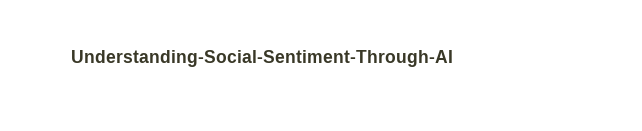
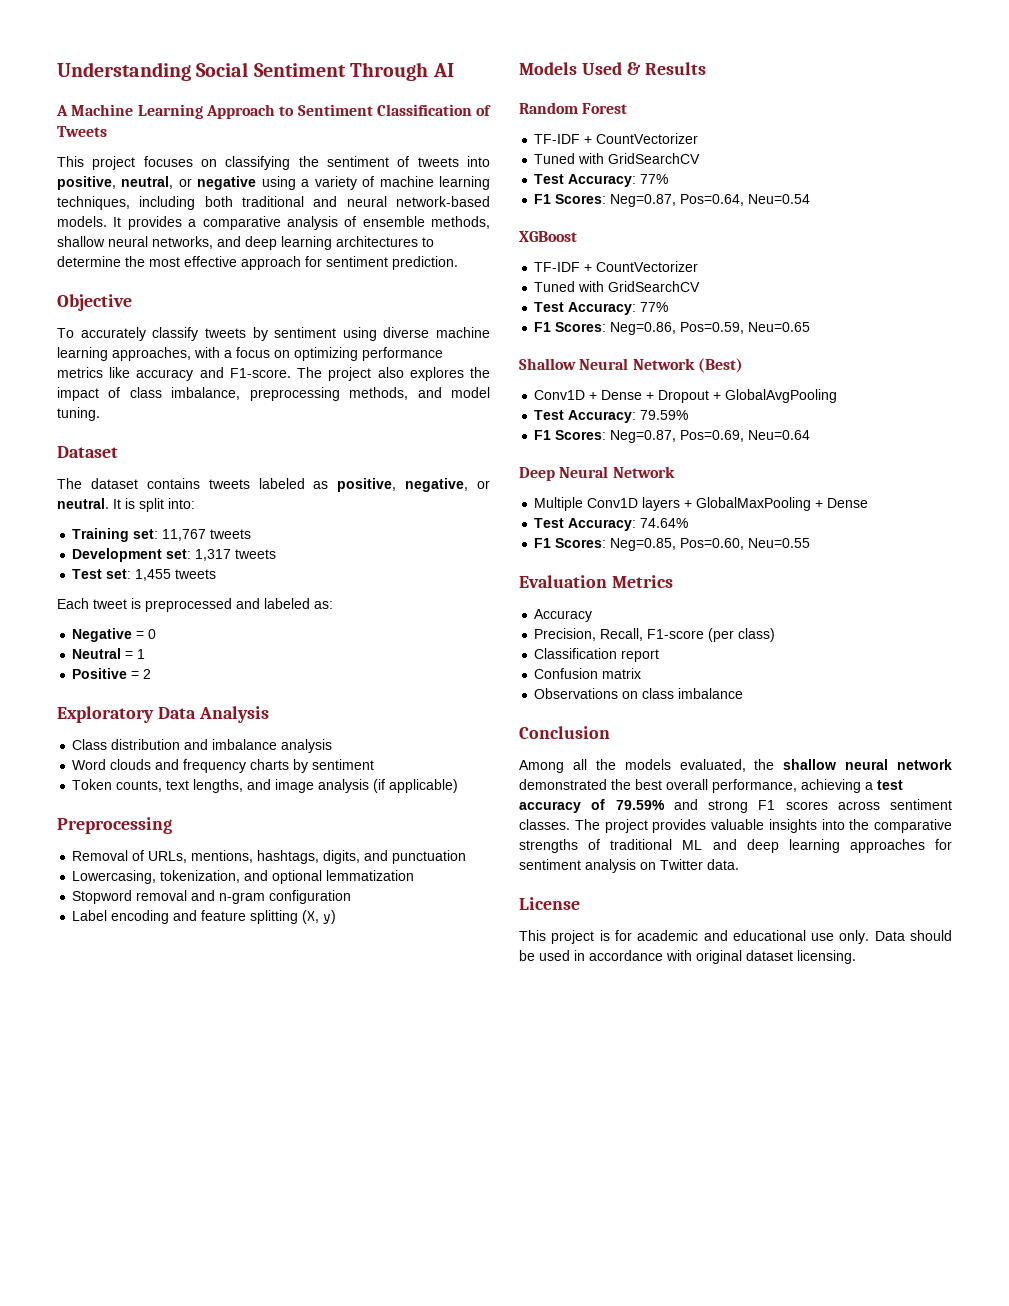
[71,50,453,67] Understanding-Social-Sentiment-Through-AI -> [57,62,454,81] [56,104,492,119] [57,126,107,137] [57,156,490,170] [57,176,491,190] [57,196,490,210] [57,216,490,230] [57,236,434,250] [57,256,458,270] [57,294,132,311] [57,327,490,341] [57,347,443,361] [57,367,491,381] [57,387,490,401] [57,407,100,421] [57,446,118,458] [57,478,490,492] [57,498,195,512] [72,528,252,542] [72,548,277,562] [72,569,217,581] [57,598,333,612] [72,628,157,642] [72,648,146,659] [72,668,152,679] [57,706,269,723] [72,739,333,753] [72,759,375,773] [72,779,459,793] [57,817,172,834] [72,850,467,864] [72,870,415,884] [72,890,352,904] [72,910,337,924] [519,62,706,75] [519,102,628,114] [534,133,699,144] [534,153,701,164] [534,174,669,187] [534,194,811,207] [519,231,577,242] [534,261,699,272] [534,281,701,292] [534,302,669,315] [534,322,811,335] [519,358,743,373] [534,389,838,403] [534,410,689,423] [534,430,811,443] [519,466,675,481] [534,497,869,511] [534,518,689,531] [534,538,811,551] [519,575,673,588] [534,609,593,622] [534,628,776,642] [534,648,660,662] [534,668,642,679] [534,688,744,699] [519,726,610,739] [519,759,952,773] [519,779,903,793] [519,799,952,813] [519,819,952,833] [519,839,952,853] [519,859,739,873] [519,897,580,910] [519,930,952,944] [519,950,856,964] Understanding Social Sentiment Through AI // A Machine Learning Approach to Sentiment Classification of Tweets // This project focuses on classifying the sentiment of tweets into positive, neutral, or negative using a variety of machine learning techniques, including both traditional and neural network-based models. It provides a comparative analysis of ensemble methods, shallow neural networks, and deep learning architectures to determine the most effective approach for sentiment prediction. // Objective // To accurately classify tweets by sentiment using diverse machine learning approaches, with a focus on optimizing performance metrics like accuracy and F1-score. The project also explores the impact of class imbalance, preprocessing methods, and model tuning. // Dataset // The dataset contains tweets labeled as positive, negative, or neutral. It is split into: // Training set: 11,767 tweets // Development set: 1,317 tweets // Test set: 1,455 tweets // Each tweet is preprocessed and labeled as: // Negative = 0 // Neutral = 1 // Positive = 2 // Exploratory Data Analysis // Class distribution and imbalance analysis // Word clouds and frequency charts by sentiment // Token counts, text lengths, and image analysis (if applicable) // Preprocessing // Removal of URLs, mentions, hashtags, digits, and punctuation // Lowercasing, tokenization, and optional lemmatization // Stopword removal and n-gram configuration // Label encoding and feature splitting (X, y) // Models Used & Results // Random Forest // TF-IDF + CountVectorizer // Tuned with GridSearchCV // Test Accuracy: 77% // F1 Scores: Neg=0.87, Pos=0.64, Neu=0.54 // XGBoost // TF-IDF + CountVectorizer // Tuned with GridSearchCV // Test Accuracy: 77% // F1 Scores: Neg=0.86, Pos=0.59, Neu=0.65 // Shallow Neural Network (Best) // Conv1D + Dense + Dropout + GlobalAvgPooling // Test Accuracy: 79.59% // F1 Scores: Neg=0.87, Pos=0.69, Neu=0.64 // Deep Neural Network // Multiple Conv1D layers + GlobalMaxPooling + Dense // Test Accuracy: 74.64% // F1 Scores: Neg=0.85, Pos=0.60, Neu=0.55 // Evaluation Metrics // Accuracy // Precision, Recall, F1-score (per class) // Classification report // Confusion matrix // Observations on class imbalance // Conclusion // Among all the models evaluated, the shallow neural network demonstrated the best overall performance, achieving a test accuracy of 79.59% and strong F1 scores across sentiment classes. The project provides valuable insights into the comparative strengths of traditional ML and deep learning approaches for sentiment analysis on Twitter data. // License // This project is for academic and educational use only. Data should be used in accordance with original dataset licensing.

